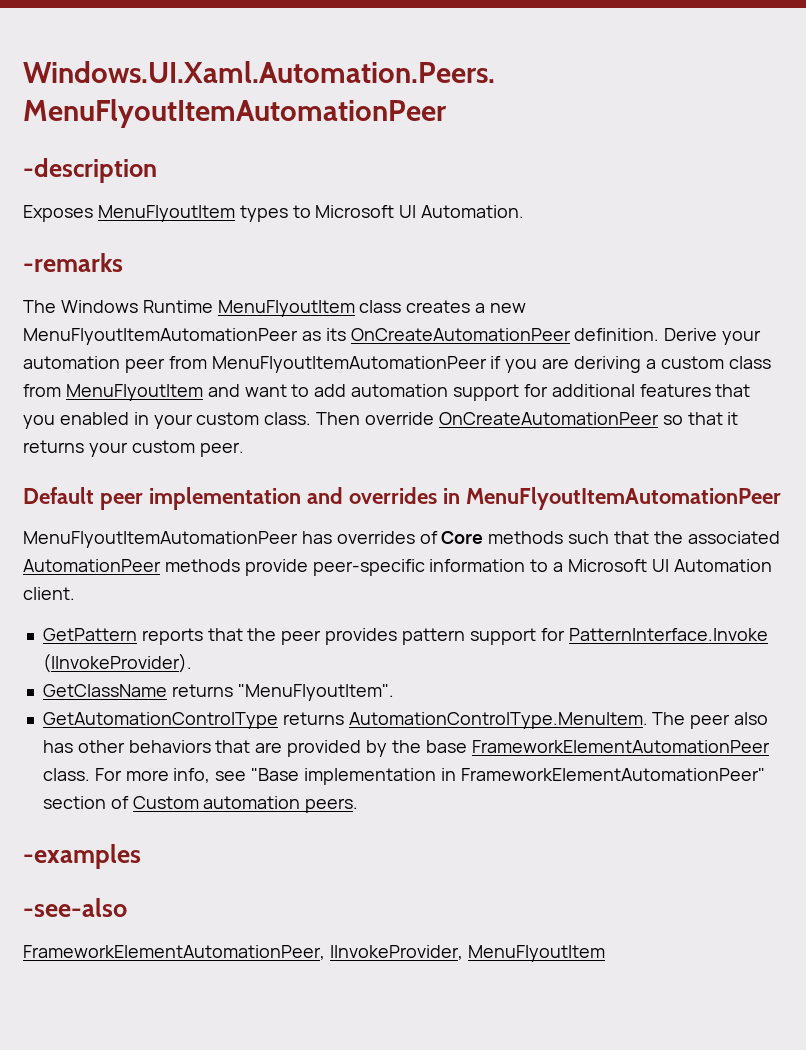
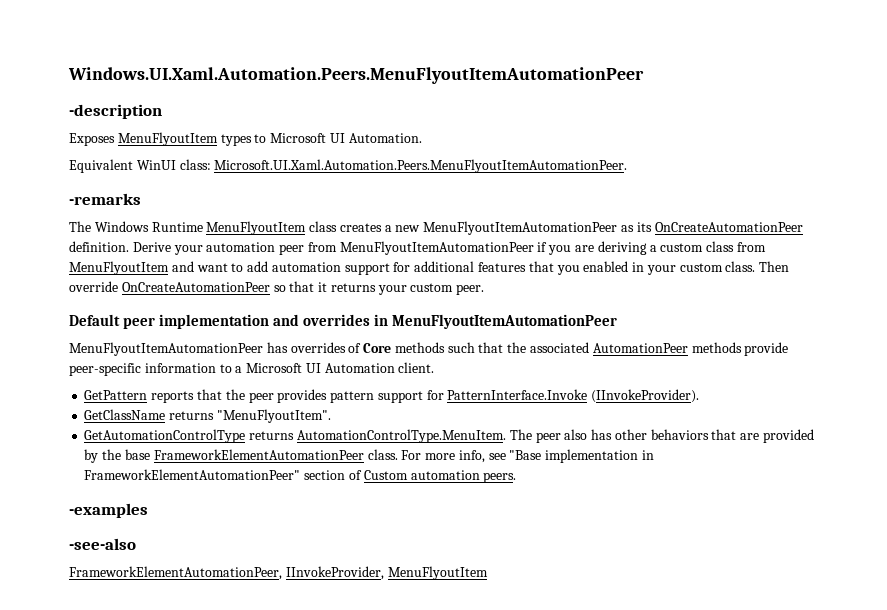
(525, 211) none -> [69,159,628,173] // Equivalent WinUI class: Microsoft.UI.Xaml.Automation.Peers.MenuFlyoutItemAutomationPeer.

